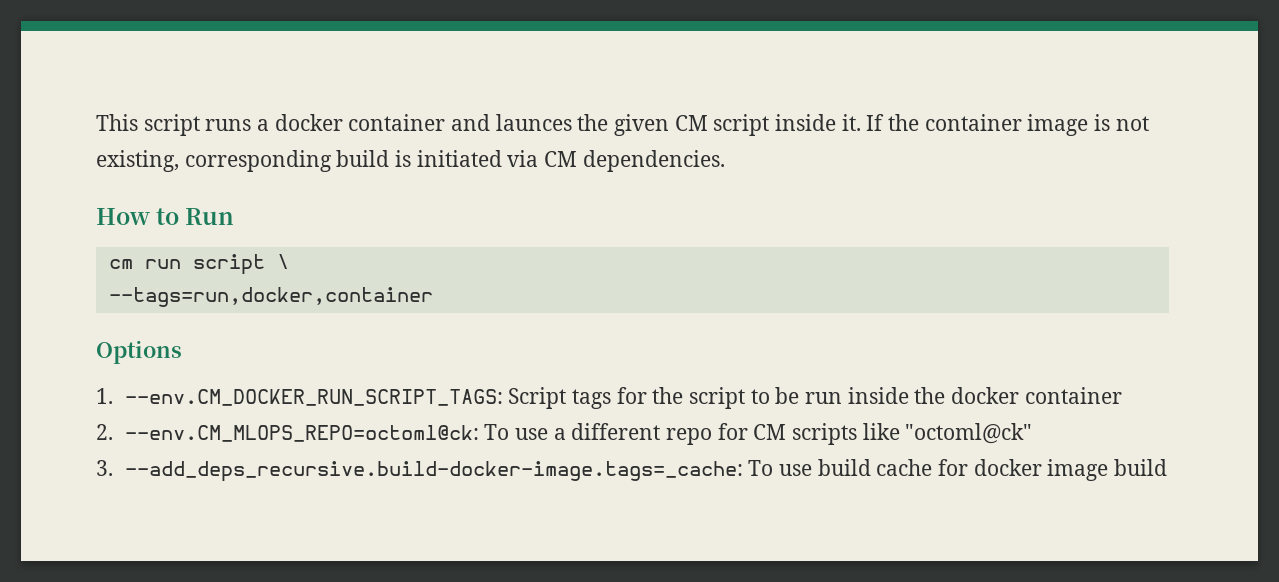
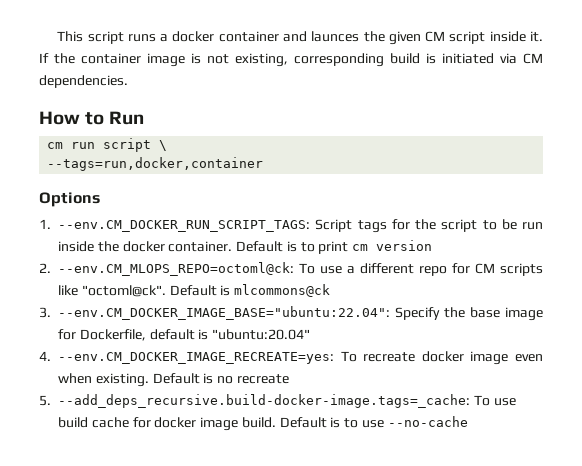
[1024,387,1122,404] container -> [168,240,433,254] container. Default is to print cm version
[905,423,1033,444] [96,460,113,476] "octoml@ck" // 3. -> [81,284,331,297] [39,306,543,321] [58,329,311,341] [39,351,544,365] [58,373,289,387] [39,395,51,406] "octoml@ck". Default is mlcommons@ck // 3. --env.CM_DOCKER_IMAGE_BASE="ubuntu:22.04": Specify the base image for Dockerfile, default is "ubuntu:20.04" // 4. --env.CM_DOCKER_IMAGE_RECREATE=yes: To recreate docker image even when existing. Default is no recreate // 5.
[1113,459,1167,476] build -> [241,416,468,428] build. Default is to use --no-cache

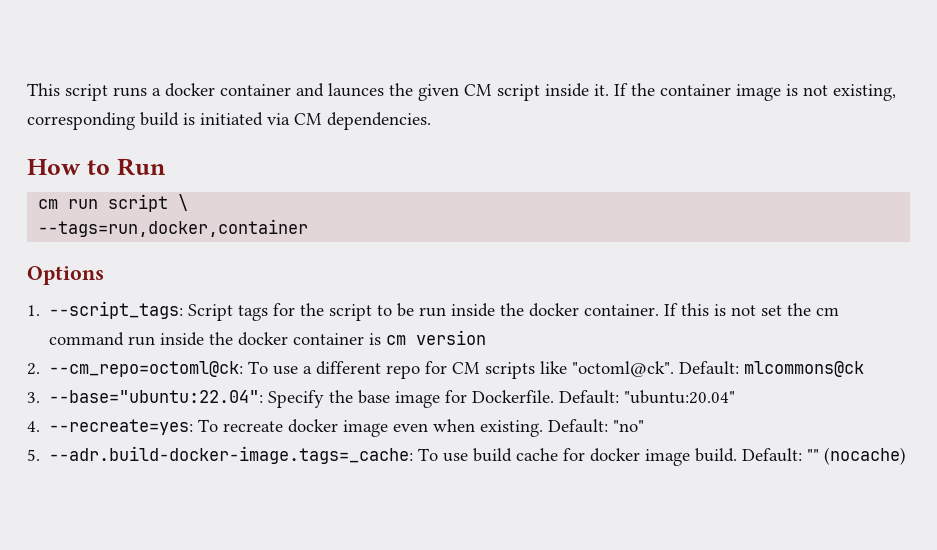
[58,220,310,232] --env.CM_DOCKER_RUN_SCRIPT_TAGS: -> [49,301,184,319] --script_tags:
[236,241,349,254] Default is to print -> [664,303,840,316] [49,332,382,346] If this is not set the cm command run inside the docker container is
[58,262,294,276] --env.CM_MLOPS_REPO=octoml@ck: -> [49,361,244,377] --cm_repo=octoml@ck:
[169,285,231,296] Default is -> [679,361,740,375] Default:
[58,306,390,320] --env.CM_DOCKER_IMAGE_BASE="ubuntu:22.04": -> [49,390,264,403] --base="ubuntu:22.04":
[79,329,209,341] Dockerfile, default is -> [472,390,620,404] Dockerfile. Default:
[58,352,334,364] --env.CM_DOCKER_IMAGE_RECREATE=yes: -> [49,419,194,435] --recreate=yes:
[152,373,289,384] Default is no recreate -> [548,419,645,433] Default: "no"
[58,394,470,408] --add_deps_recursive.build-docker-image.tags=_cache: -> [49,446,414,464] --adr.build-docker-image.tags=_cache:
[279,416,468,428] Default is to use --no-cache -> [742,447,907,465] Default: "" (nocache)

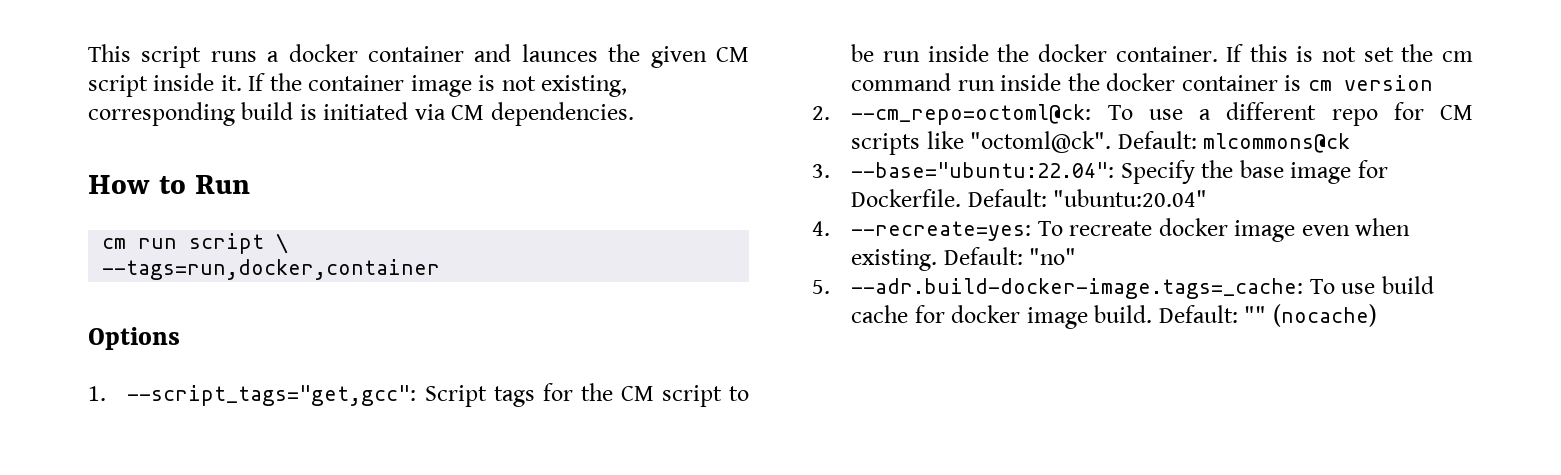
[49,301,184,319] --script_tags: -> [127,385,417,406] --script_tags="get,gcc":
(325, 309) none -> [620,386,654,401] CM

